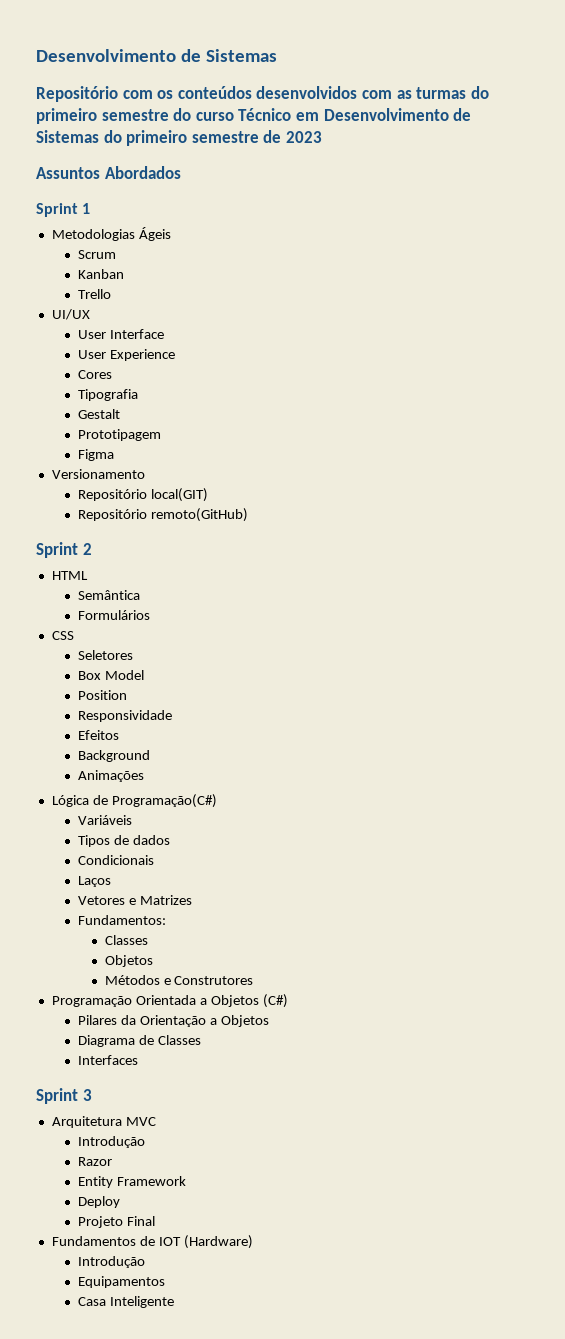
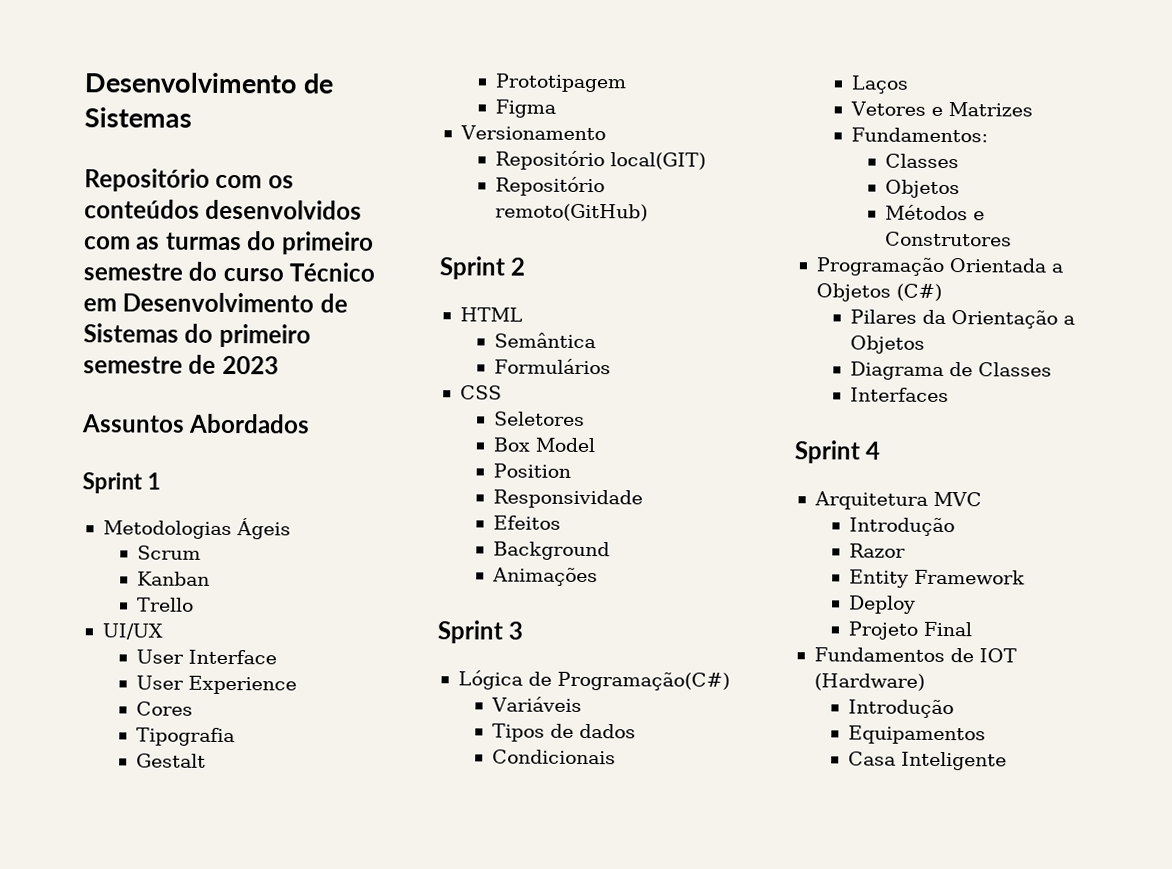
(145, 776) none -> [437,620,524,644] // Sprint 3
[82,1089,92,1101] 3 -> [865,441,881,460] 4

